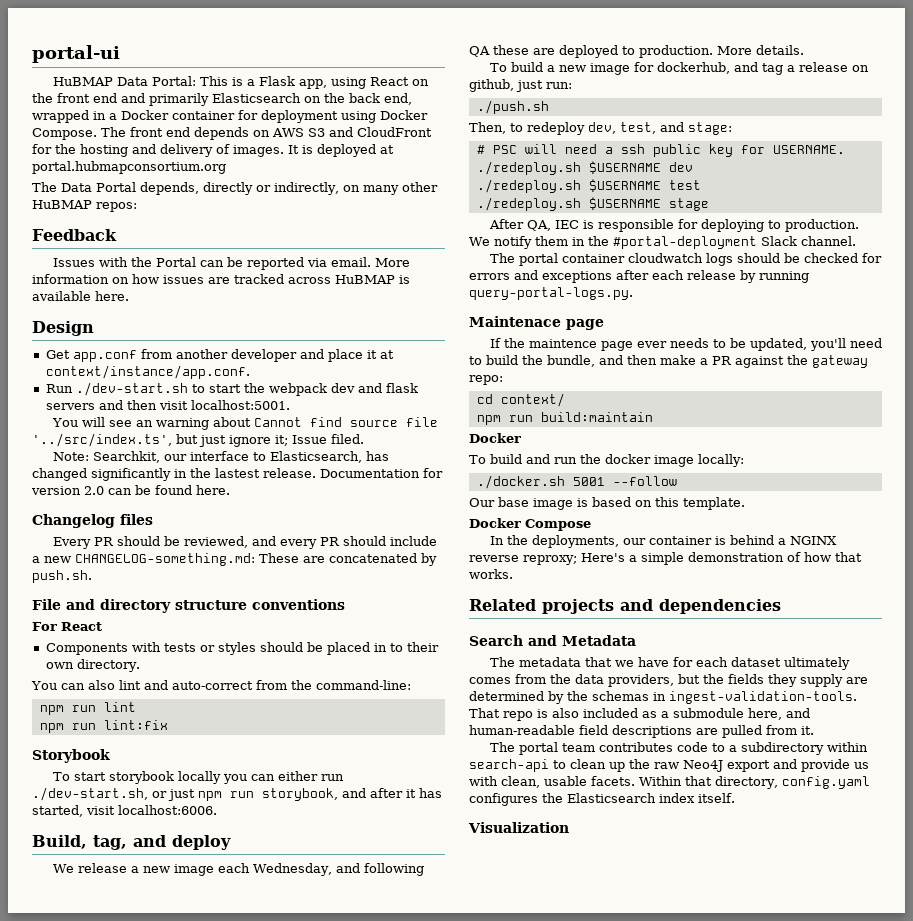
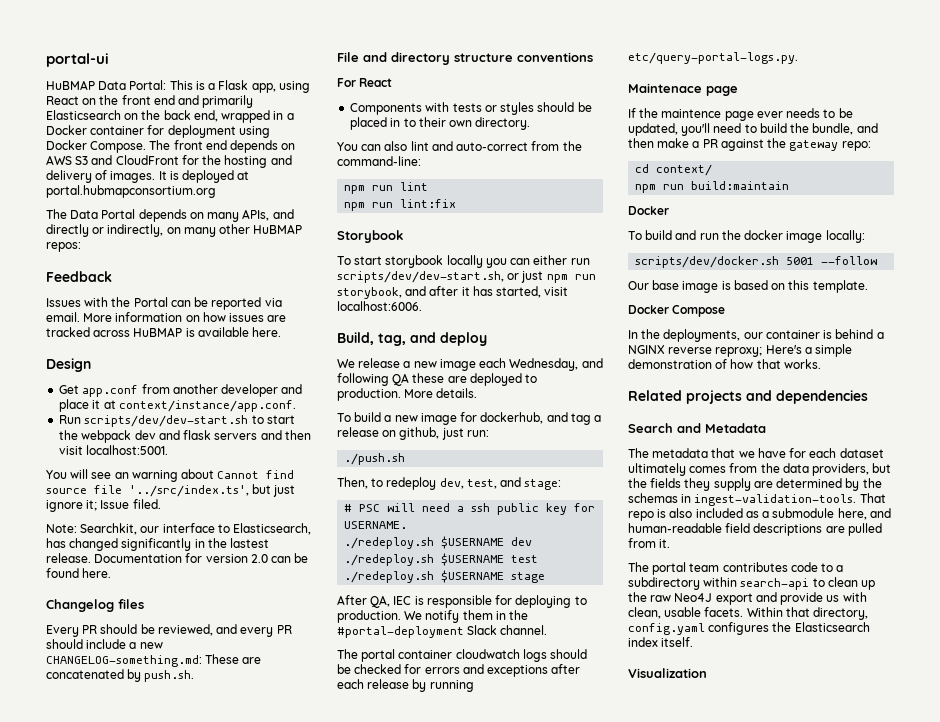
[140,182,199,195] depends, -> [138,209,294,222] depends on many APIs, and
[75,382,188,396] ./dev-start.sh -> [84,415,249,427] scripts/dev/dev-start.sh
[32,787,148,801] ./dev-start.sh, -> [337,271,504,283] scripts/dev/dev-start.sh,
[469,287,633,300] query-portal-logs.py. -> [628,52,798,64] etc/query-portal-logs.py.
[476,475,565,489] ./docker.sh -> [635,256,780,268] scripts/dev/docker.sh

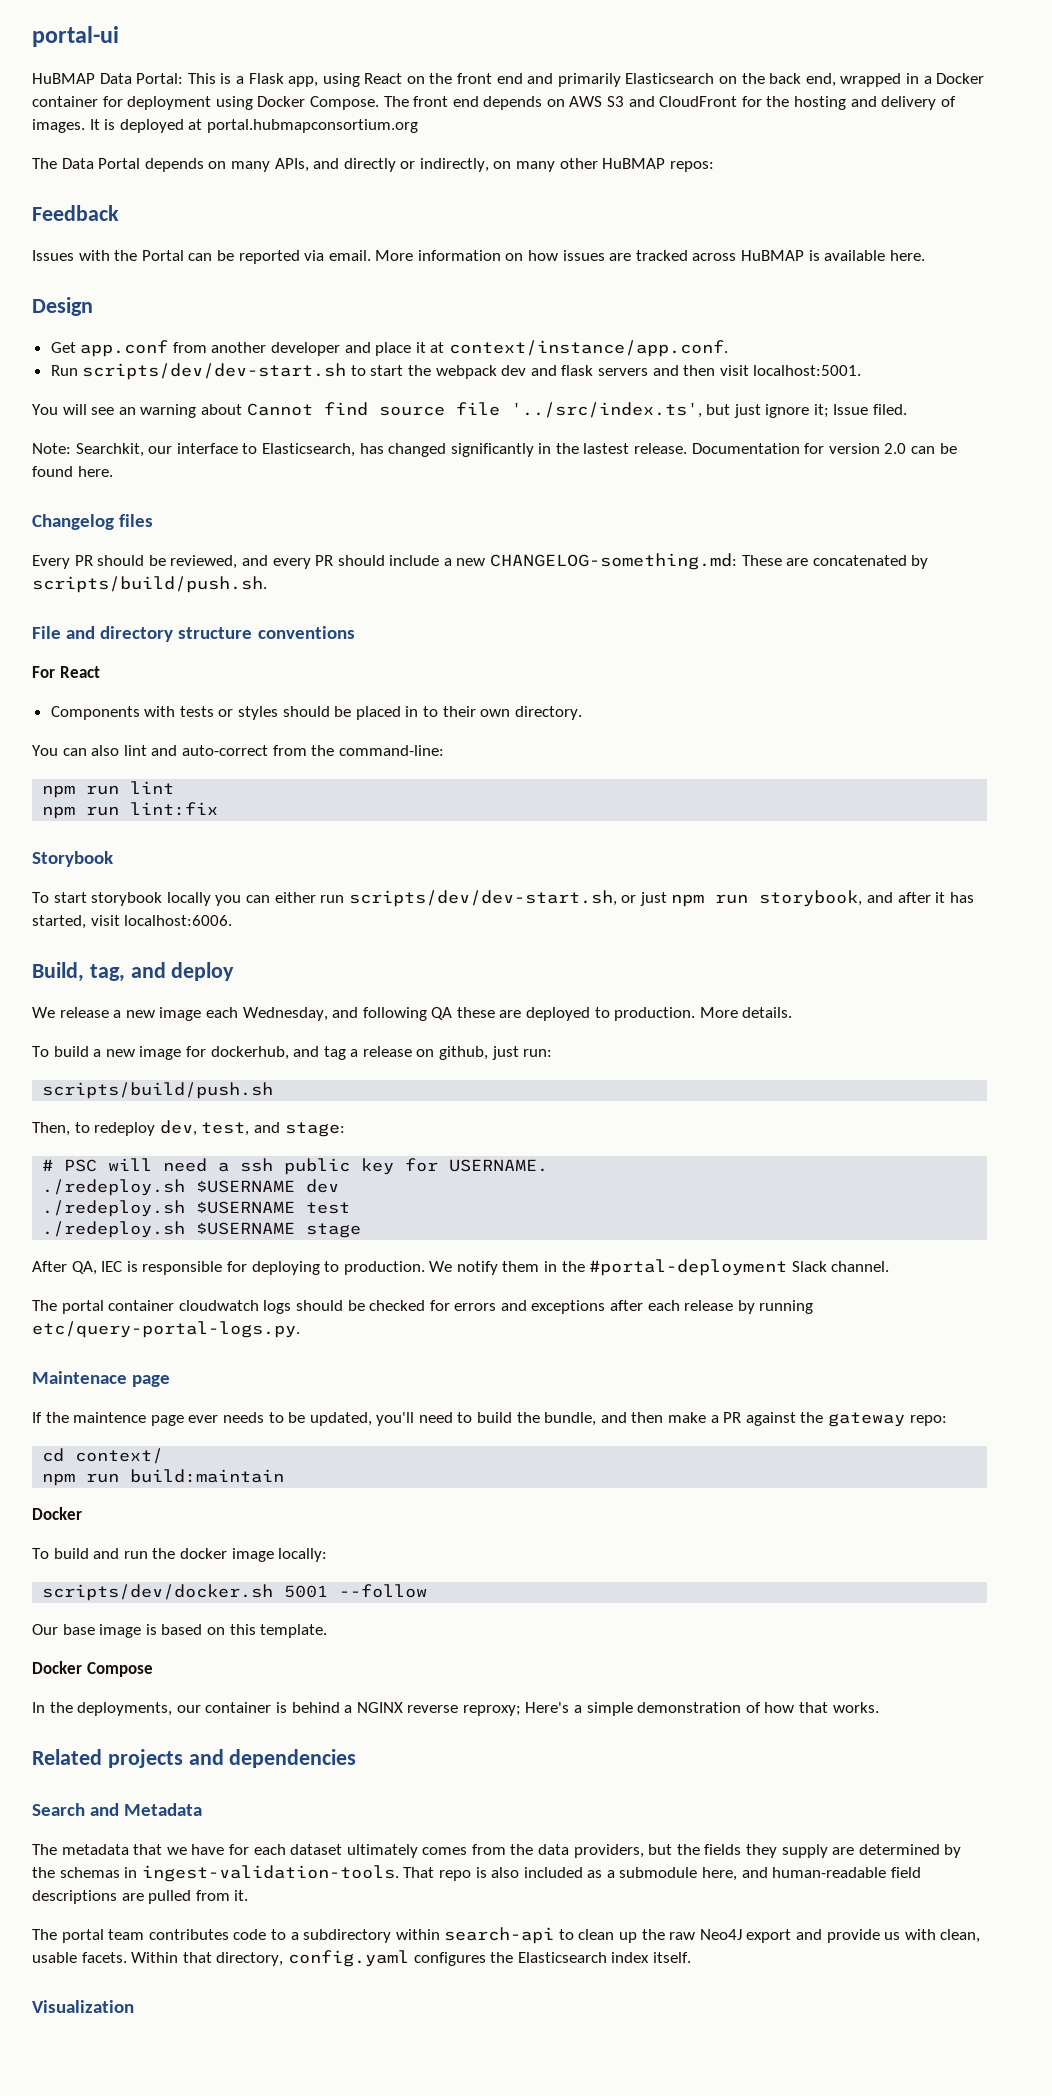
[144,670,195,682] push.sh. -> [32,576,267,593] scripts/build/push.sh.
[344,453,406,465] ./push.sh -> [42,1082,274,1099] scripts/build/push.sh

